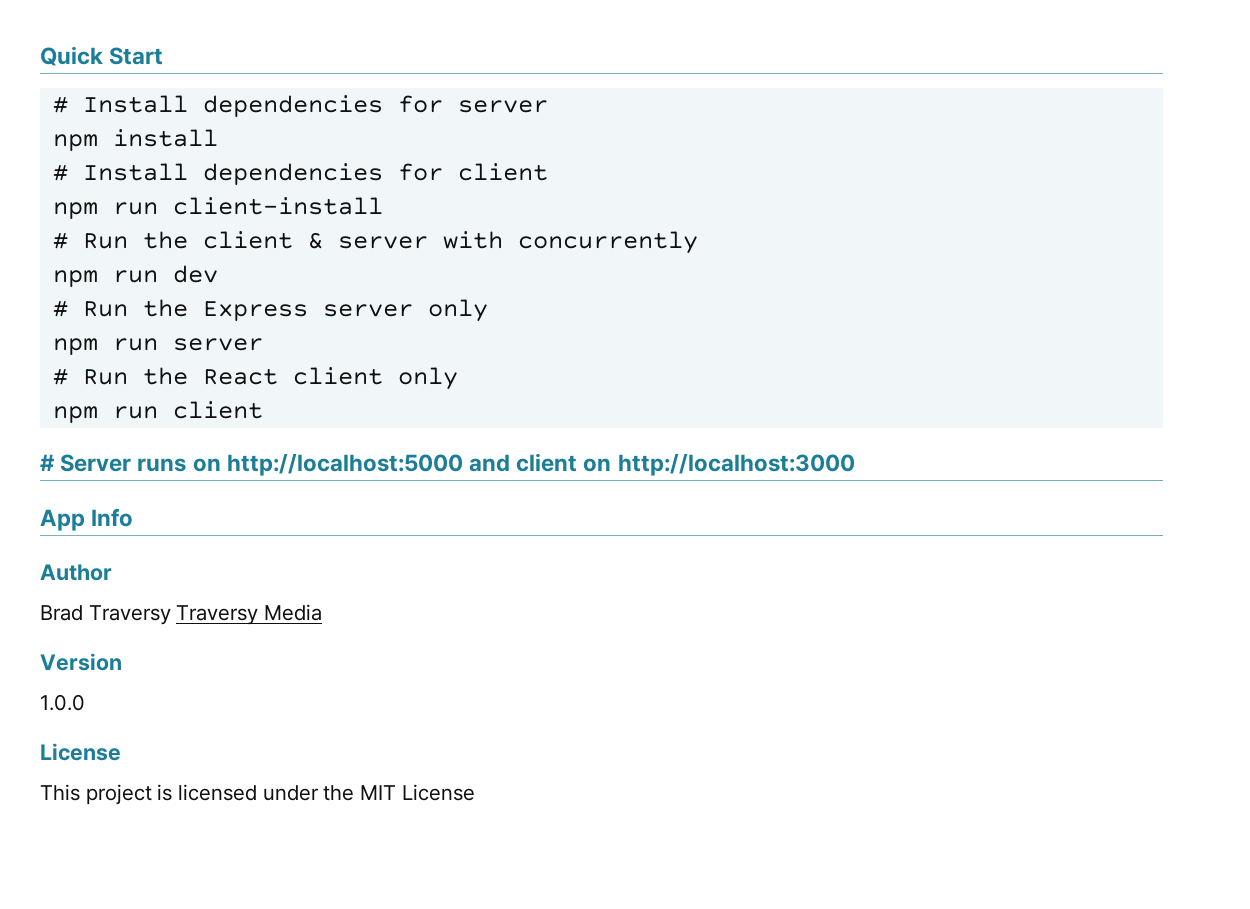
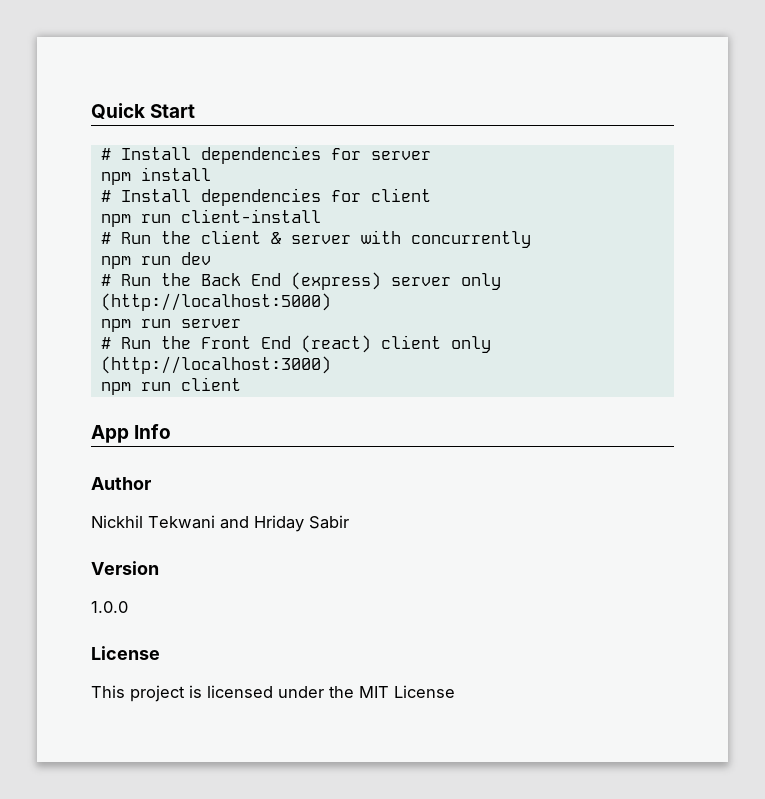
[202,301,308,321] Express -> [200,272,381,290] Back End (express)
(488, 310) none -> [100,293,331,311] (http://localhost:5000)
[202,368,278,385] React -> [200,335,371,353] Front End (react)
(458, 378) none -> [100,356,331,374] (http://localhost:3000)
[40,453,855,476] [40,508,134,531] [40,564,112,581] [40,604,323,625] # Server runs on http://localhost:5000 and client on http://localhost:3000 // App Info // Author // Brad Traversy Traversy Media -> [91,424,172,443] [91,477,151,490] [91,515,349,532] App Info // Author // Nickhil Tekwani and Hriday Sabir

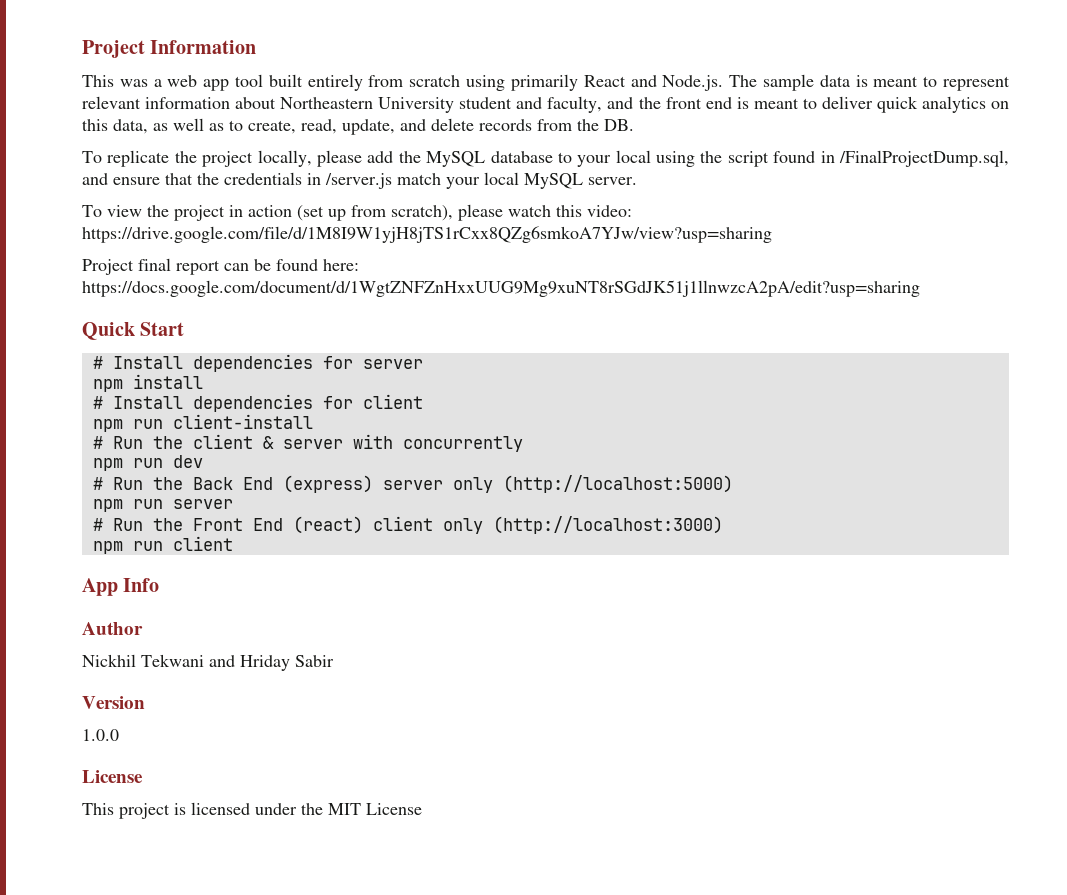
(91, 111) none -> [82,40,257,58] [82,74,1011,91] [82,96,1009,113] [82,118,634,135] [82,150,1010,167] [82,172,637,189] [82,204,632,221] [82,226,772,243] [82,258,359,275] [82,280,920,297] Project Information // This was a web app tool built entirely from scratch using primarily React and Node.js. The sample data is meant to represent relevant information about Northeastern University student and faculty, and the front end is meant to deliver quick analytics on this data, as well as to create, read, update, and delete records from the DB. // To replicate the project locally, please add the MySQL database to your local using the script found in /FinalProjectDump.sql, and ensure that the credentials in /server.js match your local MySQL server. // To view the project in action (set up from scratch), please watch this video: https://drive.google.com/file/d/1M8I9W1yjH8jTS1rCxx8QZg6smkoA7YJw/view?usp=sharing // Project final report can be found here: https://docs.google.com/document/d/1WgtZNFZnHxxUUG9Mg9xuNT8rSGdJK51j1llnwzcA2pA/edit?usp=sharing //

